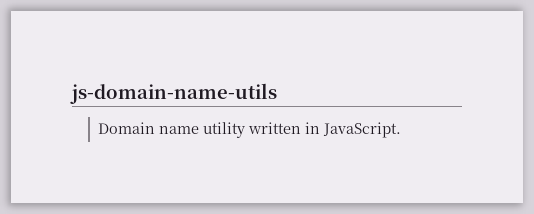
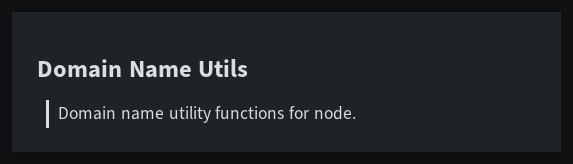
[70,83,277,104] js-domain-name-utils -> [37,59,249,78] Domain Name Utils
[247,122,401,138] written in JavaScript. -> [215,106,356,120] functions for node.

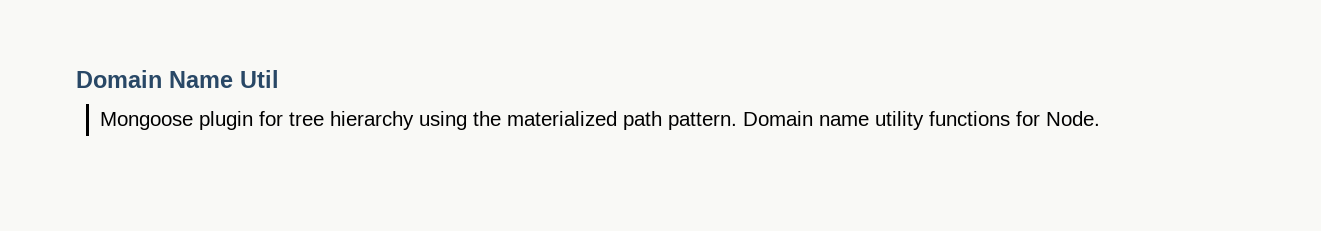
[198,59,249,77] Utils // -> [240,70,279,88] [99,111,737,130] Util // Mongoose plugin for tree hierarchy using the materialized path pattern.
[313,106,356,120] node. -> [1045,111,1100,126] Node.

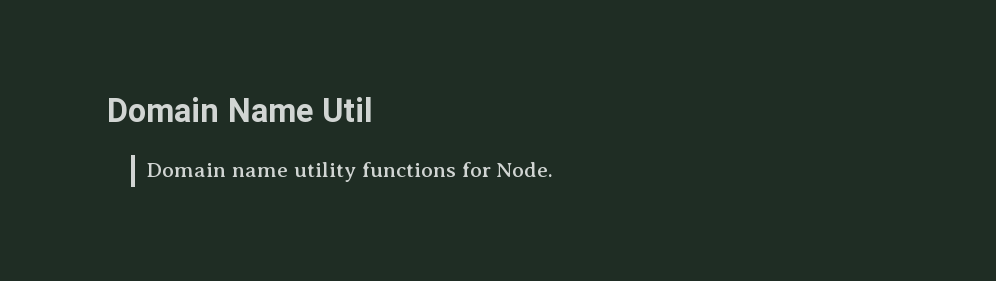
[99,111,737,130] Mongoose plugin for tree hierarchy using the materialized path pattern. -> (373, 109) none

